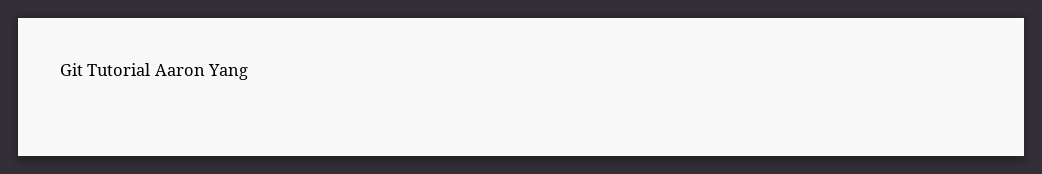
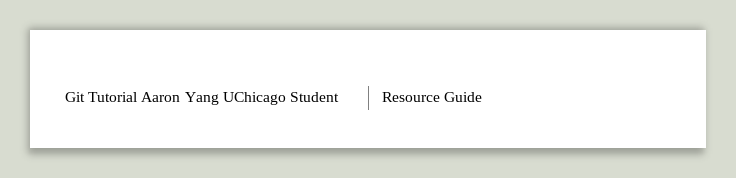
(249, 72) none -> [222,92,483,105] UChicago Student Resource Guide

